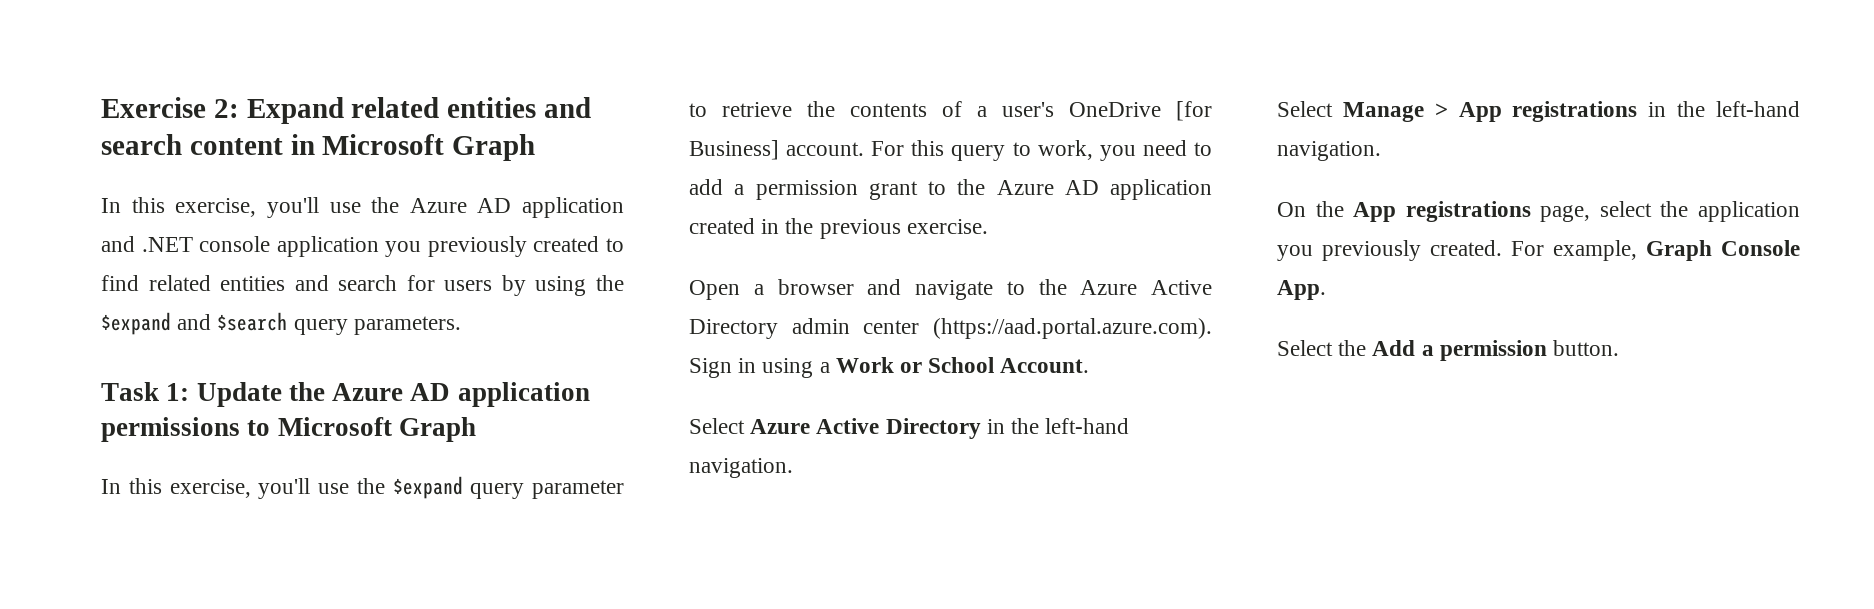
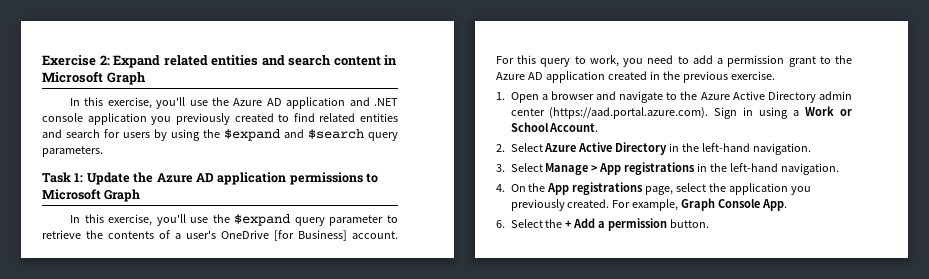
(988, 226) none -> [496,92,505,100] 1.
(1090, 365) none -> [496,144,505,152] 2.
(793, 468) none -> [496,164,505,172] 3.
(1381, 151) none -> [496,184,505,192] 4.
(1326, 290) none -> [496,220,505,228] 6.
(1367, 348) none -> [565,220,573,228] +

